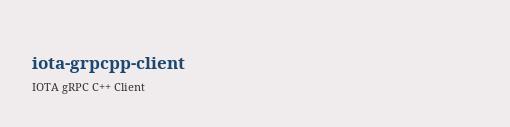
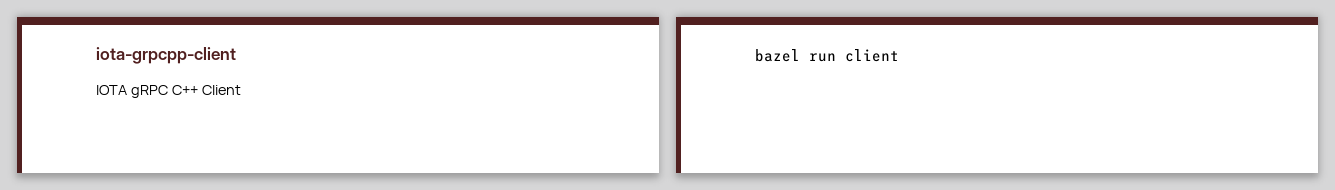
(145, 87) none -> [755,49,899,62] // bazel run client

